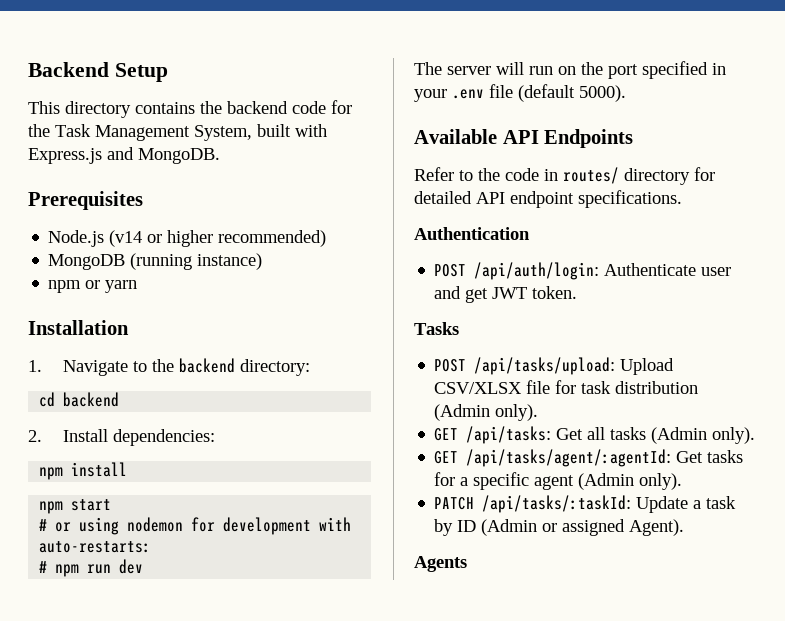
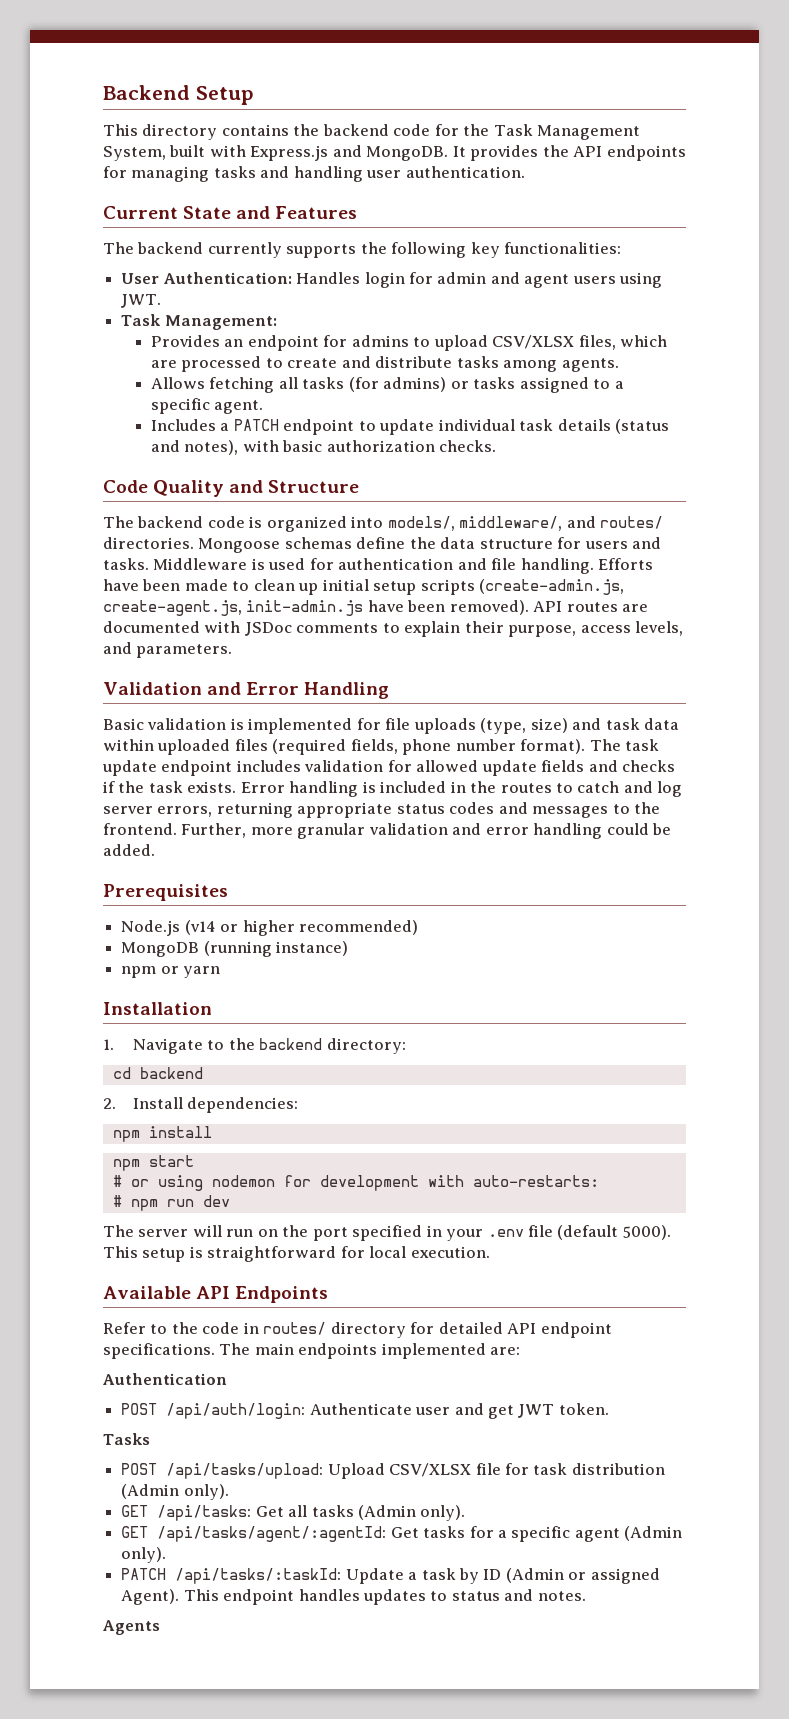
(220, 156) none -> [452,145,686,161] [103,166,525,182] [103,206,358,219] [103,242,622,258] [121,272,663,288] [121,294,162,308] [121,314,277,330] [150,335,668,351] [150,356,619,372] [150,377,624,393] [150,398,264,414] [150,419,670,435] [150,440,497,455] [103,480,360,497] [103,516,664,532] [103,537,662,553] [103,558,654,574] [103,579,625,595] [103,600,649,616] [103,621,684,637] [103,642,233,658] [103,682,390,699] [103,718,680,734] [103,739,660,755] [102,760,676,776] [103,781,683,797] [103,802,661,818] [103,823,672,839] [103,844,155,856] It provides the API endpoints for managing tasks and handling user authentication. // Current State and Features // The backend currently supports the following key functionalities: // User Authentication: Handles login for admin and agent users using JWT. // Task Management: // Provides an endpoint for admins to upload CSV/XLSX files, which are processed to create and distribute tasks among agents. // Allows fetching all tasks (for admins) or tasks assigned to a specific agent. // Includes a PATCH endpoint to update individual task details (status and notes), with basic authorization checks. // Code Quality and Structure // The backend code is organized into models/, middleware/, and routes/ directories. Mongoose schemas define the data structure for users and tasks. Middleware is used for authentication and file handling. Efforts have been made to clean up initial setup scripts (create-admin.js, create-agent.js, init-admin.js have been removed). API routes are documented with JSDoc comments to explain their purpose, access levels, and parameters. // Validation and Error Handling // Basic validation is implemented for file uploads (type, size) and task data within uploaded files (required fields, phone number format). The task update endpoint includes validation for allowed update fields and checks if the task exists. Error handling is included in the routes to catch and log server errors, returning appropriate status codes and messages to the frontend. Further, more granular validation and error handling could be added.
(626, 93) none -> [103,1246,490,1262] This setup is straightforward for local execution.
(682, 199) none -> [219,1343,521,1359] The main endpoints implemented are:
(685, 527) none -> [183,1589,586,1605] This endpoint handles updates to status and notes.

